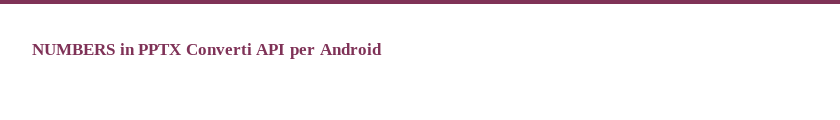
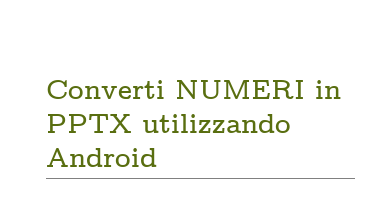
[32,43,315,59] NUMBERS in PPTX Converti API per -> [46,80,341,99] [46,114,291,133] Converti NUMERI in PPTX utilizzando

